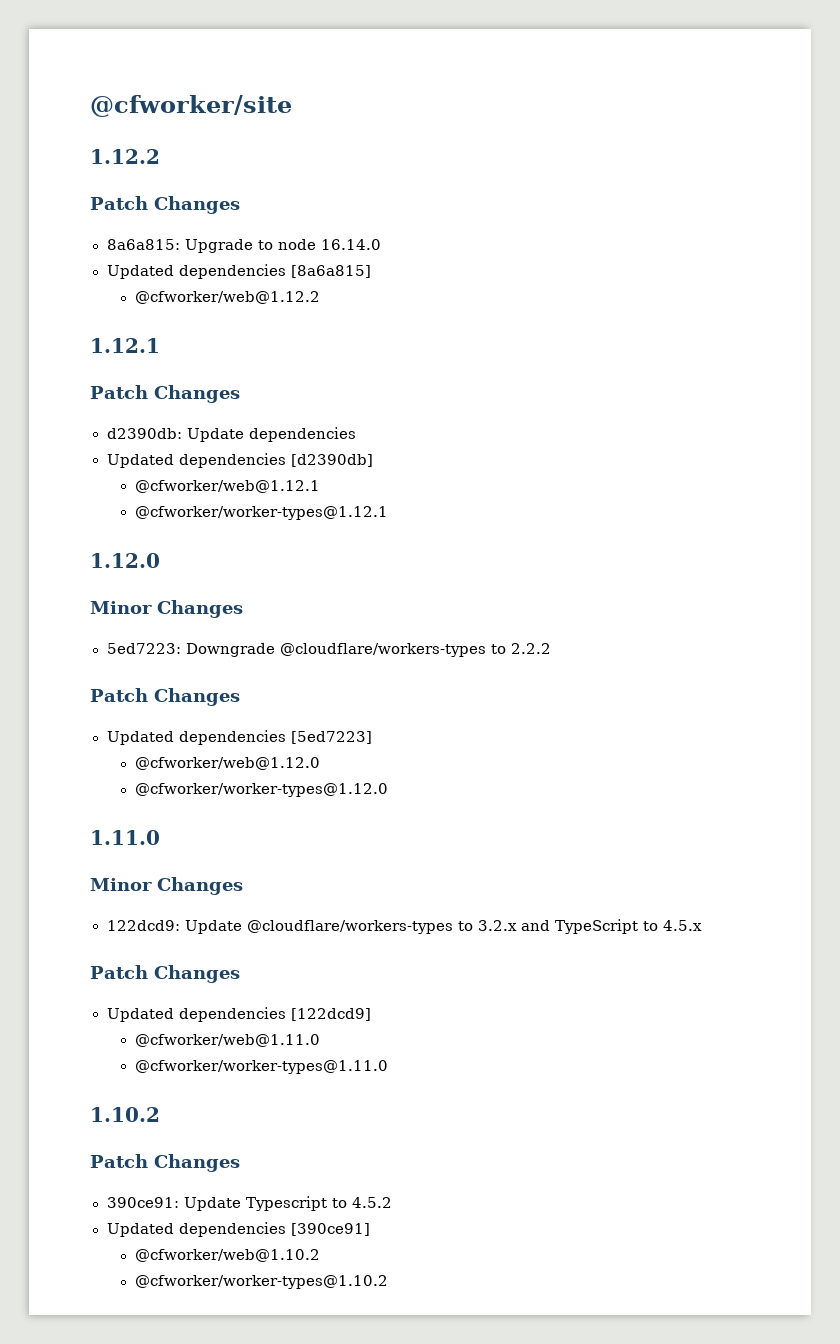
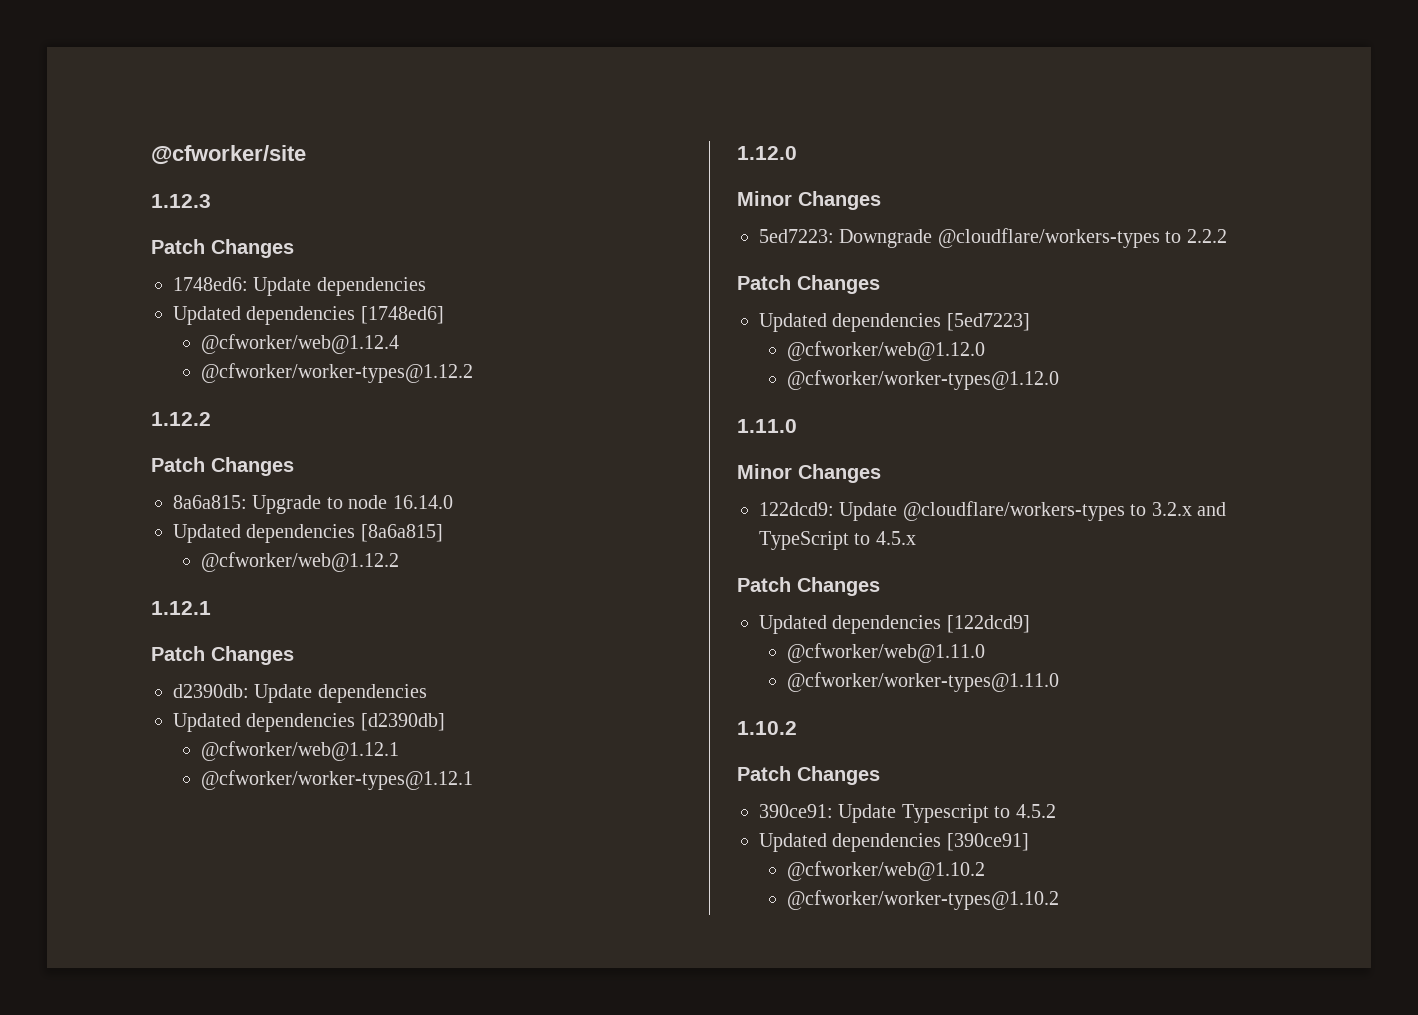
(292, 106) none -> [151,194,211,208] [151,239,294,258] [173,277,426,296] [173,306,444,325] [201,334,400,354] [201,363,474,383] // 1.12.3 // Patch Changes // 1748ed6: Update dependencies // Updated dependencies [1748ed6] // @cfworker/web@1.12.4 // @cfworker/worker-types@1.12.2

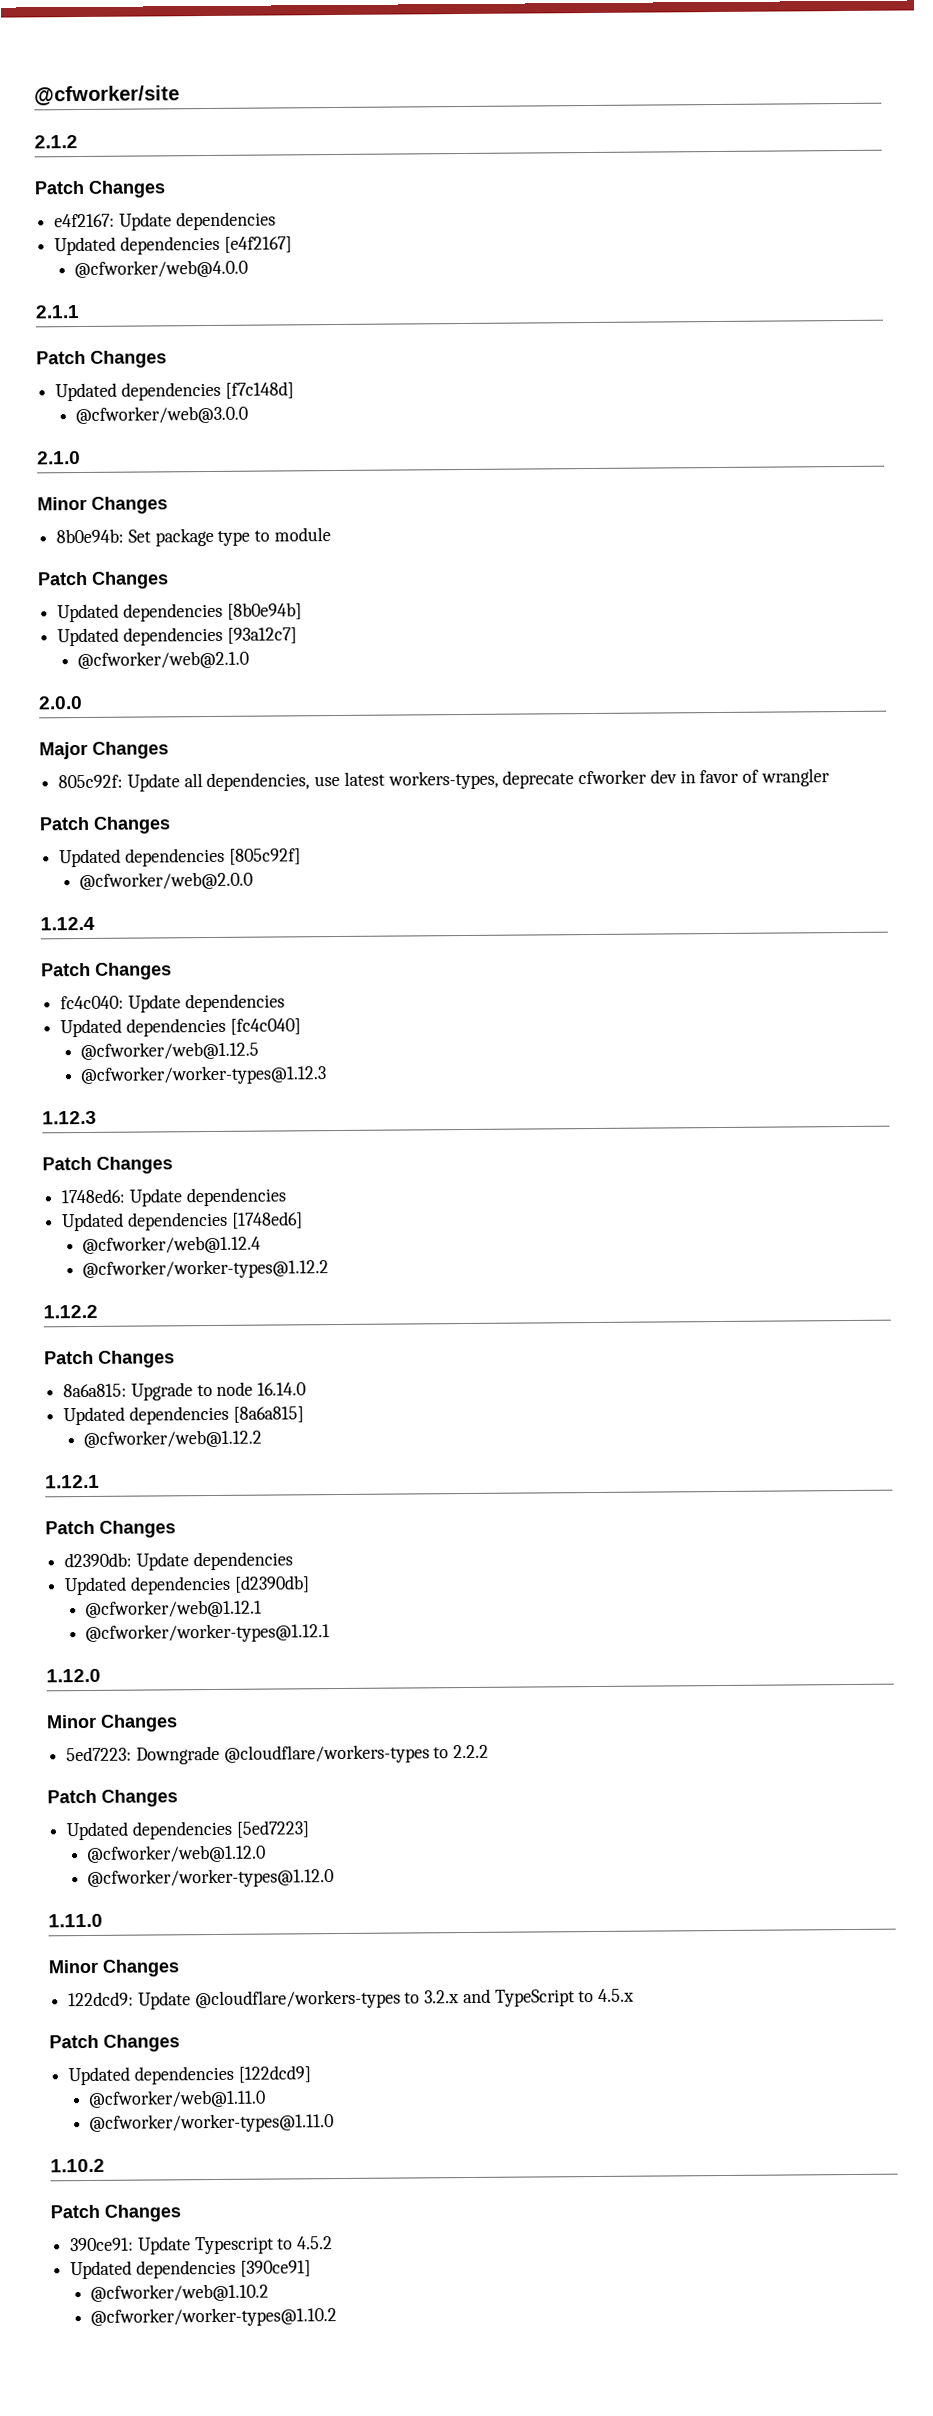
(306, 155) none -> [34,135,78,149] [34,180,166,198] [54,211,276,231] [54,235,292,256] [74,259,249,279] [35,305,79,319] [36,350,167,368] [55,381,294,402] [75,405,249,425] [37,451,81,465] [37,496,168,514] [56,527,331,547] [37,571,169,589] [57,602,302,623] [57,626,297,647] [77,650,250,670] [38,696,83,710] [39,741,169,760] [58,768,830,792] [39,816,171,834] [59,847,301,868] [79,871,254,891] [40,916,95,931] [41,962,172,980] [60,993,285,1013] [60,1017,301,1038] [80,1041,260,1061] [80,1065,328,1086] // 2.1.2 // Patch Changes // e4f2167: Update dependencies // Updated dependencies [e4f2167] // @cfworker/web@4.0.0 // 2.1.1 // Patch Changes // Updated dependencies [f7c148d] // @cfworker/web@3.0.0 // 2.1.0 // Minor Changes // 8b0e94b: Set package type to module // Patch Changes // Updated dependencies [8b0e94b] // Updated dependencies [93a12c7] // @cfworker/web@2.1.0 // 2.0.0 // Major Changes // 805c92f: Update all dependencies, use latest workers-types, deprecate cfworker dev in favor of wrangler // Patch Changes // Updated dependencies [805c92f] // @cfworker/web@2.0.0 // 1.12.4 // Patch Changes // fc4c040: Update dependencies // Updated dependencies [fc4c040] // @cfworker/web@1.12.5 // @cfworker/worker-types@1.12.3

